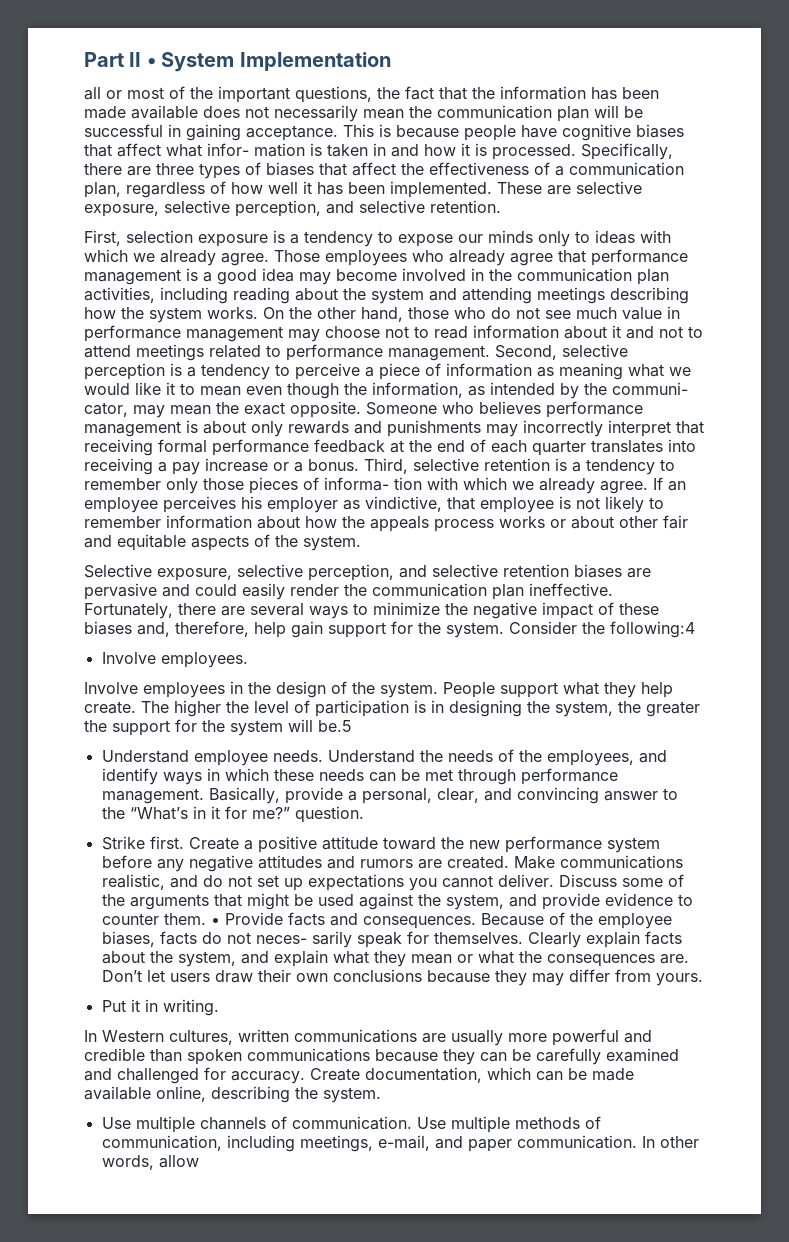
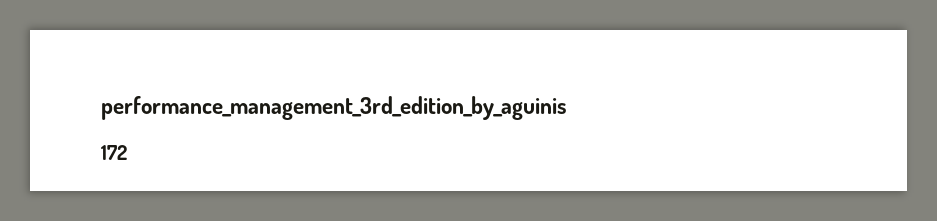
[84,52,391,72] [84,86,659,103] [84,105,643,122] [84,124,684,141] [84,143,673,160] [84,162,684,179] [84,181,642,198] [84,200,501,217] [84,230,671,247] [84,249,688,266] [84,268,669,285] [84,287,689,304] [84,306,680,323] [84,325,703,342] [84,344,628,361] [84,363,691,380] [84,382,688,399] [84,401,643,418] [84,420,704,437] [84,439,696,456] [84,458,675,475] [84,477,686,494] [84,496,664,513] [84,515,688,532] [84,534,361,551] [84,564,651,581] [84,583,613,600] [84,602,659,619] [84,621,695,638] [101,652,248,668] [84,681,673,698] [84,700,700,717] [84,719,352,736] [101,749,667,766] [101,768,618,785] [101,787,678,804] [101,806,364,823] [101,836,660,853] [101,855,683,872] [101,874,684,891] [101,893,693,910] [101,912,672,929] [101,931,682,948] [101,950,689,967] [101,969,703,986] [101,999,219,1016] [84,1029,652,1046] [84,1048,679,1065] [84,1067,634,1084] [84,1086,381,1103] [101,1116,601,1133] [101,1135,699,1152] [101,1155,199,1170] Part II • System Implementation // all or most of the important questions, the fact that the information has been made available does not necessarily mean the communication plan will be successful in gaining acceptance. This is because people have cognitive biases that affect what infor- mation is taken in and how it is processed. Specifically, there are three types of biases that affect the effectiveness of a communication plan, regardless of how well it has been implemented. These are selective exposure, selective perception, and selective retention. // First, selection exposure is a tendency to expose our minds only to ideas with which we already agree. Those employees who already agree that performance management is a good idea may become involved in the communication plan activities, including reading about the system and attending meetings describing how the system works. On the other hand, those who do not see much value in performance management may choose not to read information about it and not to attend meetings related to performance management. Second, selective perception is a tendency to perceive a piece of information as meaning what we would like it to mean even though the information, as intended by the communi- cator, may mean the exact opposite. Someone who believes performance management is about only rewards and punishments may incorrectly interpret that receiving formal performance feedback at the end of each quarter translates into receiving a pay increase or a bonus. Third, selective retention is a tendency to remember only those pieces of informa- tion with which we already agree. If an employee perceives his employer as vindictive, that employee is not likely to remember information about how the appeals process works or about other fair and equitable aspects of the system. // Selective exposure, selective perception, and selective retention biases are pervasive and could easily render the communication plan ineffective. Fortunately, there are several ways to minimize the negative impact of these biases and, therefore, help gain support for the system. Consider the following:4 // Involve employees. // Involve employees in the design of the system. People support what they help create. The higher the level of participation is in designing the system, the greater the support for the system will be.5 // Understand employee needs. Understand the needs of the employees, and identify ways in which these needs can be met through performance management. Basically, provide a personal, clear, and convincing answer to the “What’s in it for me?” question. // Strike first. Create a positive attitude toward the new performance system before any negative attitudes and rumors are created. Make communications realistic, and do not set up expectations you cannot deliver. Discuss some of the arguments that might be used against the system, and provide evidence to counter them. • Provide facts and consequences. Because of the employee biases, facts do not neces- sarily speak for themselves. Clearly explain facts about the system, and explain what they mean or what the consequences are. Don’t let users draw their own conclusions because they may differ from yours. // Put it in writing. // In Western cultures, written communications are usually more powerful and credible than spoken communications because they can be carefully examined and challenged for accuracy. Create documentation, which can be made available online, describing the system. // Use multiple channels of communication. Use multiple methods of communication, including meetings, e-mail, and paper communication. In other words, allow -> [101,96,567,120] [101,145,127,160] performance_management_3rd_edition_by_aguinis // 172

